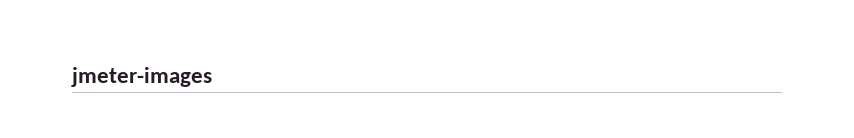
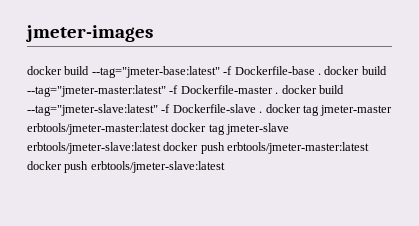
(212, 77) none -> [27,66,387,78] [27,85,344,97] [27,104,393,116] [27,123,290,135] [27,142,370,154] [27,161,225,173] // docker build --tag="jmeter-base:latest" -f Dockerfile-base . docker build --tag="jmeter-master:latest" -f Dockerfile-master . docker build --tag="jmeter-slave:latest" -f Dockerfile-slave . docker tag jmeter-master erbtools/jmeter-master:latest docker tag jmeter-slave erbtools/jmeter-slave:latest docker push erbtools/jmeter-master:latest docker push erbtools/jmeter-slave:latest

